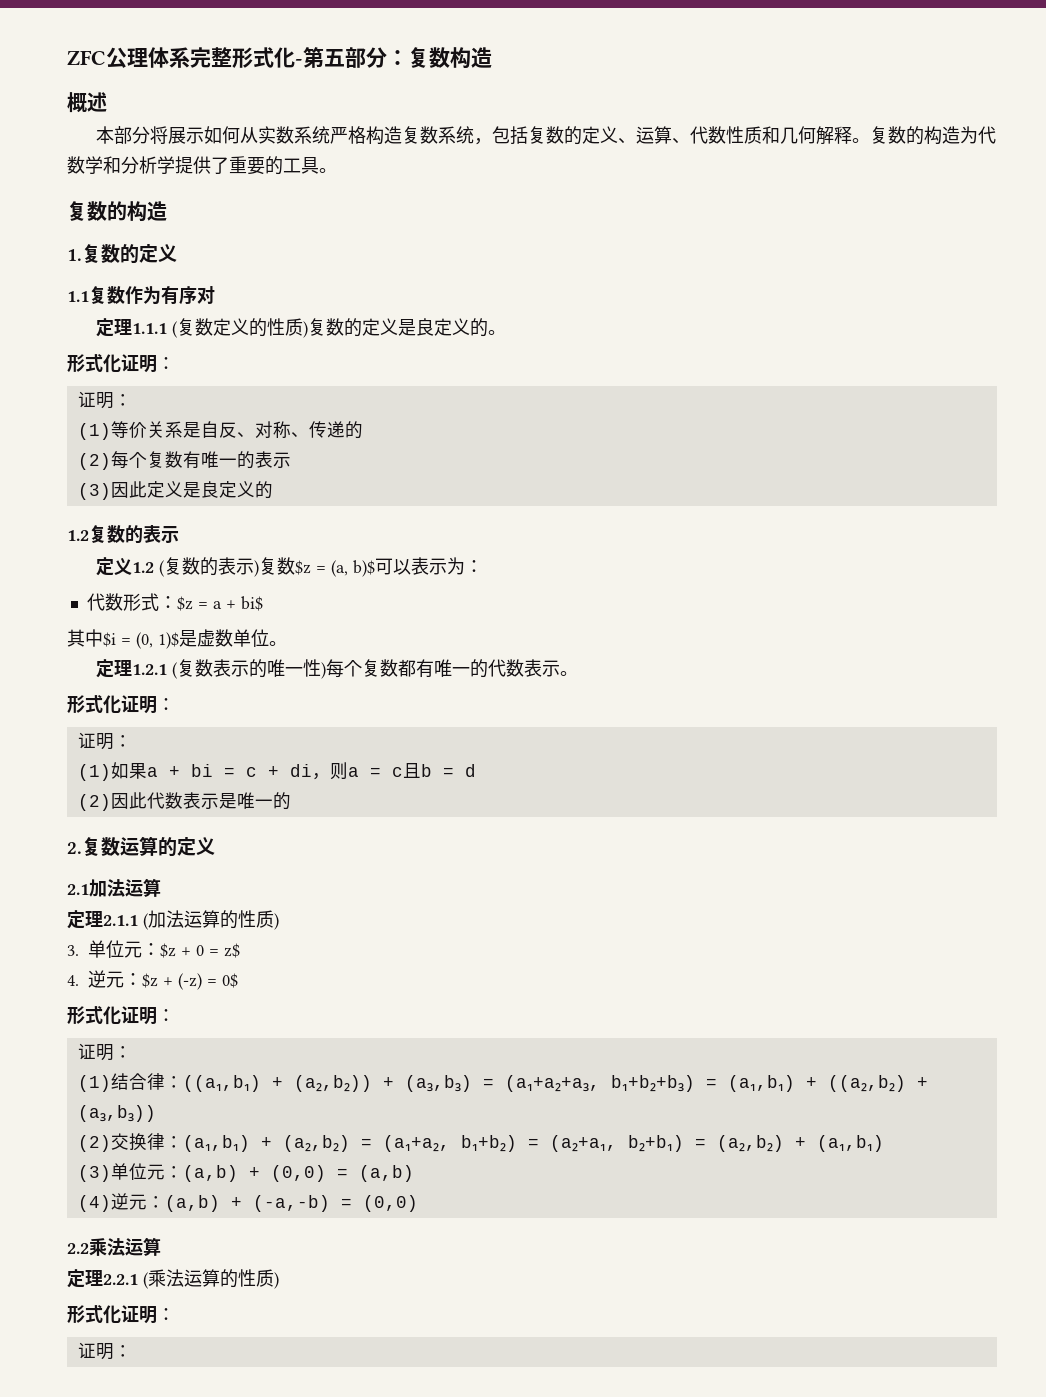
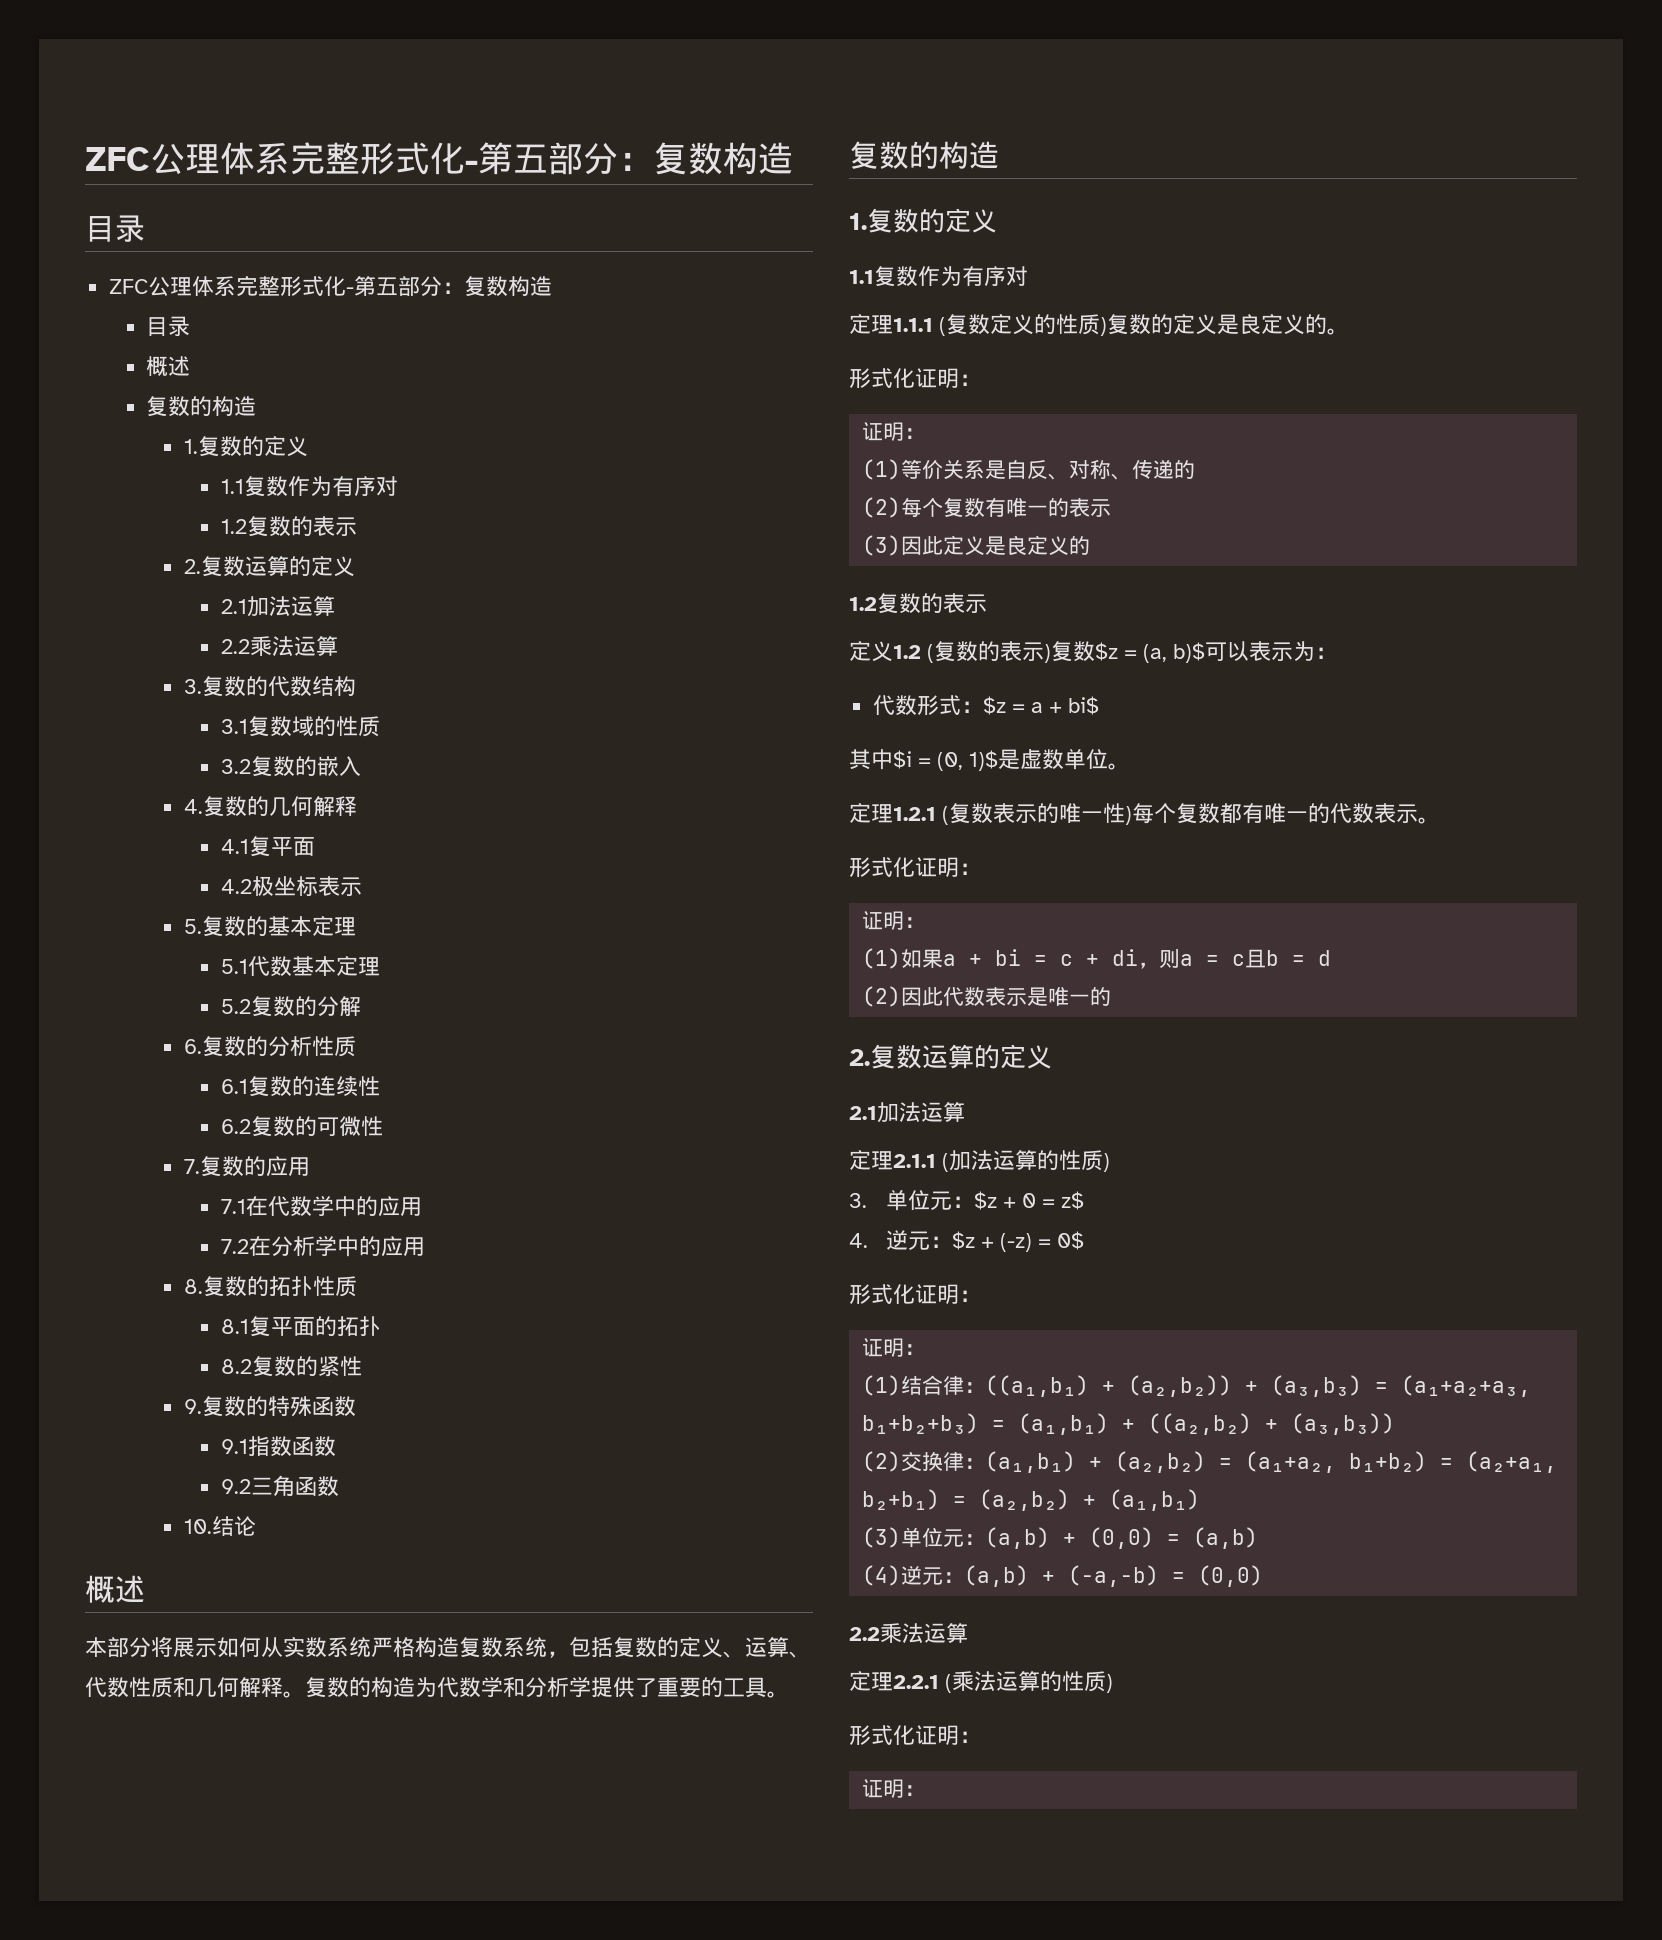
(492, 57) none -> [85,215,145,242] [109,275,553,297] [146,316,191,337] [146,356,191,376] [146,396,257,417] [183,436,308,457] [220,476,398,497] [220,516,357,537] [183,556,355,577] [220,596,335,617] [220,636,338,656] [183,676,356,697] [220,716,380,737] [220,756,361,777] [183,796,357,817] [220,836,315,857] [220,876,362,897] [183,916,356,937] [220,956,380,977] [220,996,361,1017] [183,1036,356,1057] [220,1076,380,1097] [220,1116,383,1137] [183,1156,310,1177] [220,1196,422,1217] [220,1236,425,1257] [183,1276,357,1297] [220,1316,381,1337] [220,1356,362,1377] [183,1396,356,1417] [220,1436,336,1457] [220,1475,339,1497] [183,1516,256,1536] // 目录 // ZFC公理体系完整形式化-第五部分：复数构造 // 目录 // 概述 // 复数的构造 // 1.复数的定义 // 1.1复数作为有序对 // 1.2复数的表示 // 2.复数运算的定义 // 2.1加法运算 // 2.2乘法运算 // 3.复数的代数结构 // 3.1复数域的性质 // 3.2复数的嵌入 // 4.复数的几何解释 // 4.1复平面 // 4.2极坐标表示 // 5.复数的基本定理 // 5.1代数基本定理 // 5.2复数的分解 // 6.复数的分析性质 // 6.1复数的连续性 // 6.2复数的可微性 // 7.复数的应用 // 7.1在代数学中的应用 // 7.2在分析学中的应用 // 8.复数的拓扑性质 // 8.1复平面的拓扑 // 8.2复数的紧性 // 9.复数的特殊函数 // 9.1指数函数 // 9.2三角函数 // 10.结论

